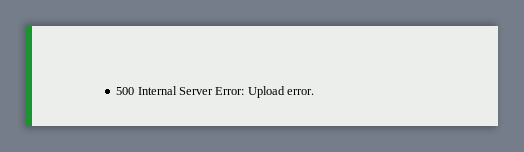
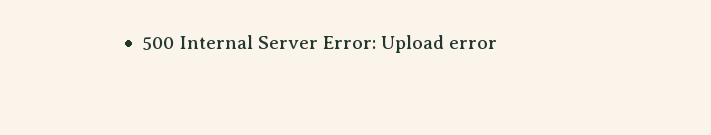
[287,89,315,95] error. -> [449,40,498,49] error

